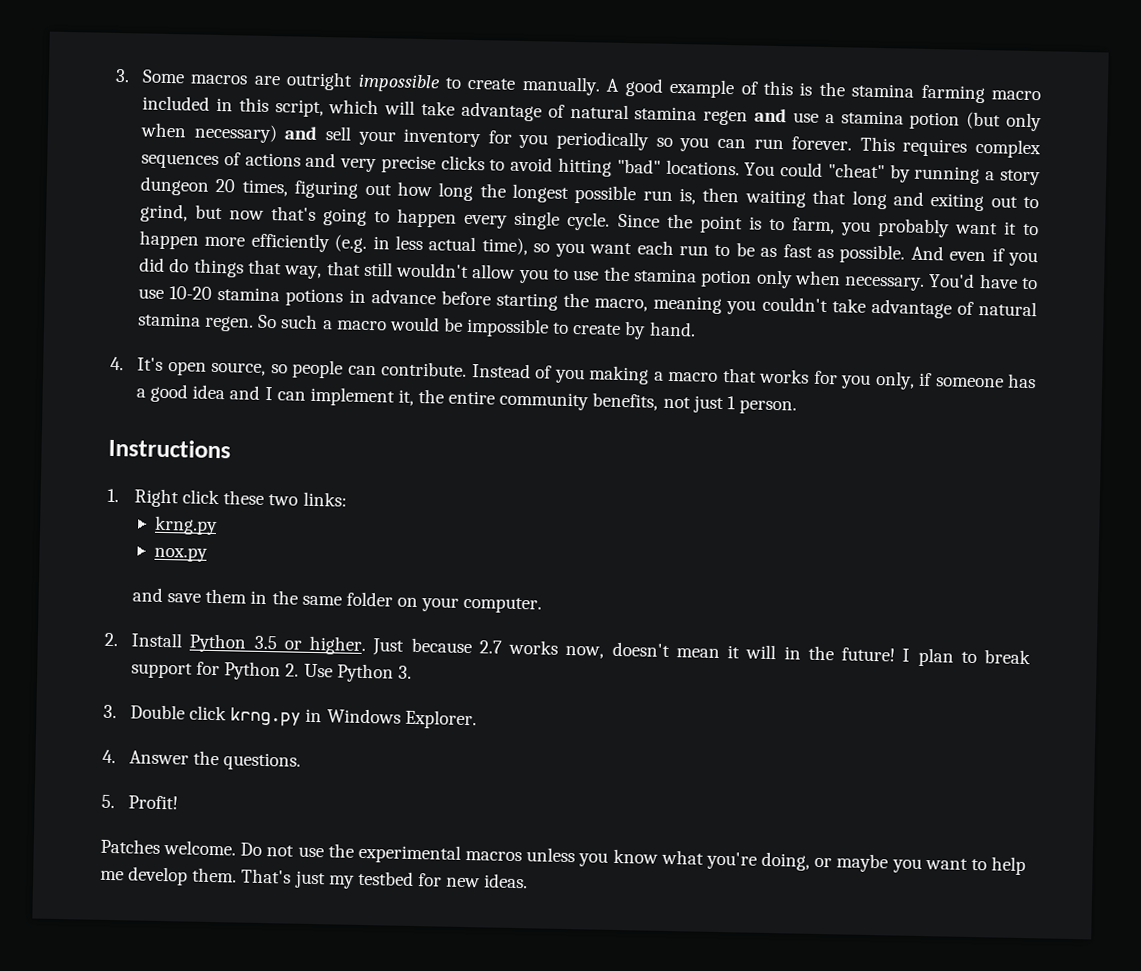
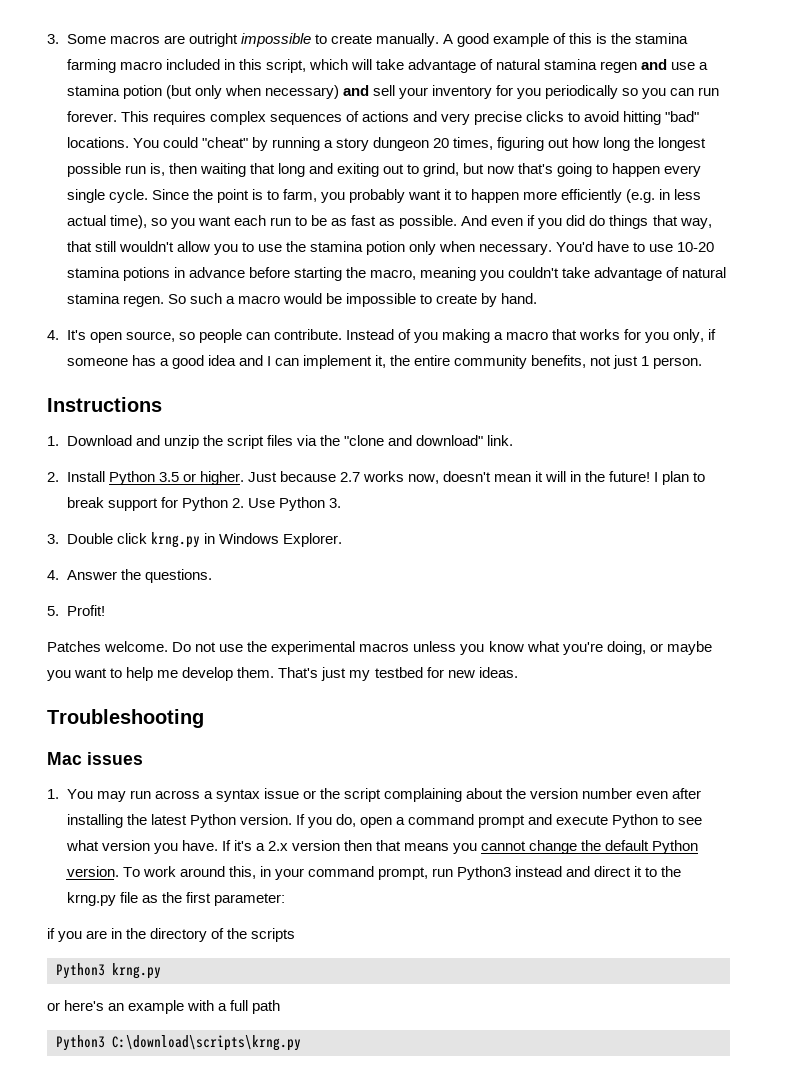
[134,488,347,508] [153,515,218,536] [153,546,208,562] [132,587,543,614] Right click these two links: // krng.py // nox.py // and save them in the same folder on your computer. -> [66,435,514,449] Download and unzip the script files via the "clone and download" link.
(529, 881) none -> [47,709,204,728] [47,752,143,765] [47,788,702,802] [66,814,703,828] [65,840,699,854] [66,866,682,880] [66,892,285,906] [47,928,296,942] [56,963,161,979] [47,1000,281,1014] [56,1035,301,1051] // Troubleshooting // Mac issues // 1. You may run across a syntax issue or the script complaining about the version number even after installing the latest Python version. If you do, open a command prompt and execute Python to see what version you have. If it's a 2.x version then that means you cannot change the default Python version. To work around this, in your command prompt, run Python3 instead and direct it to the krng.py file as the first parameter: // if you are in the directory of the scripts // Python3 krng.py // or here's an example with a full path // Python3 C:\download\scripts\krng.py

